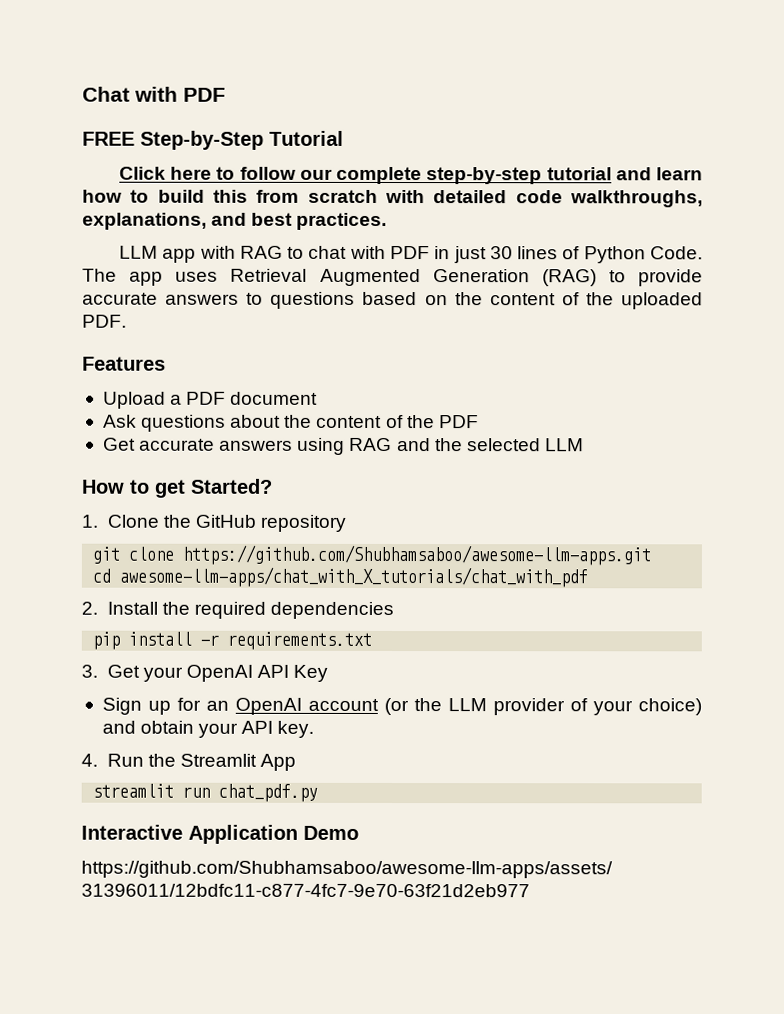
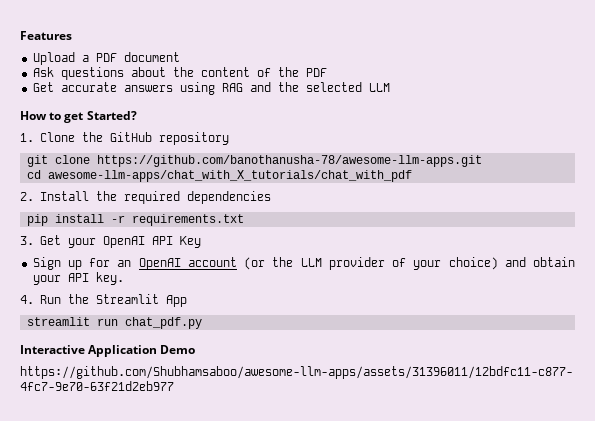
[82,86,226,102] [82,130,344,150] [119,166,703,185] [82,189,703,208] [82,212,388,230] [119,245,703,264] [82,268,703,287] [82,291,704,310] [82,314,127,328] Chat with PDF // FREE Step-by-Step Tutorial // Click here to follow our complete step-by-step tutorial and learn how to build this from scratch with detailed code walkthroughs, explanations, and best practices. // LLM app with RAG to chat with PDF in just 30 lines of Python Code. The app uses Retrieval Augmented Generation (RAG) to provide accurate answers to questions based on the content of the uploaded PDF. // -> (20, 35) none
[182,544,652,566] https://github.com/Shubhamsaboo/awesome-llm-apps.git -> [96,155,482,167] https://github.com/banothanusha-78/awesome-llm-apps.git

